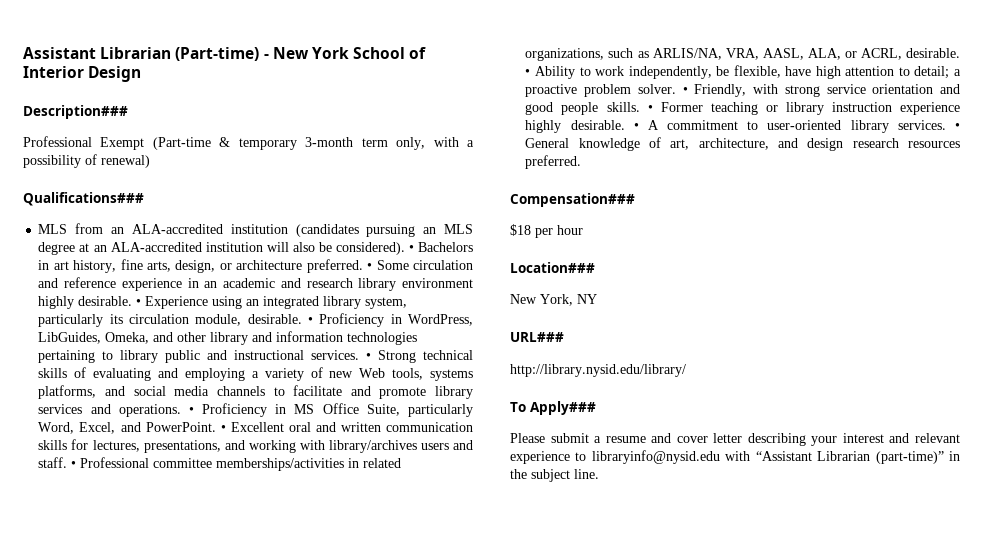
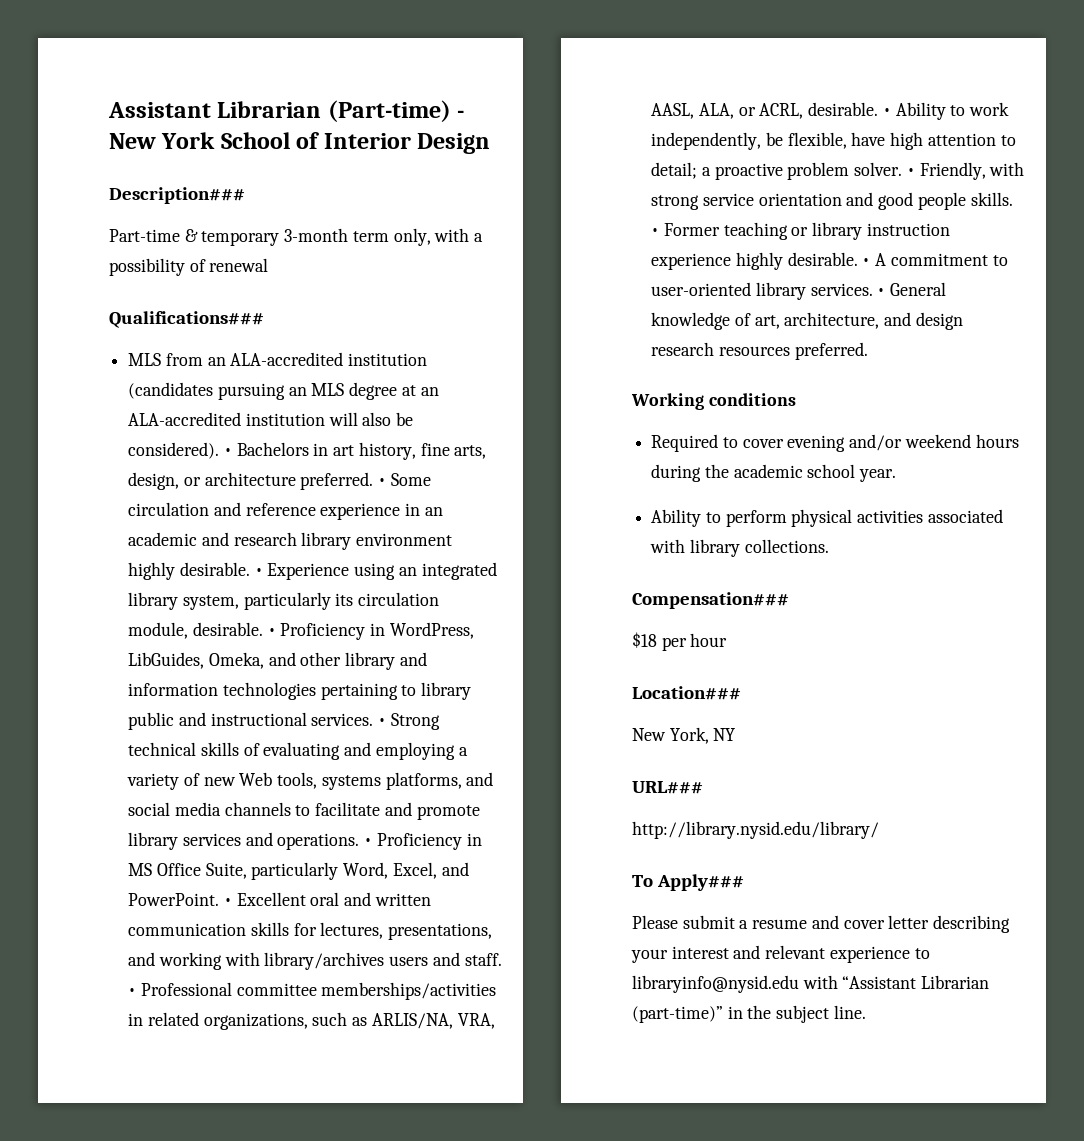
[23,136,211,150] Professional Exempt (Part-time -> [109,229,180,242] Part-time
[101,155,150,168] renewal) -> [209,258,269,272] renewal
(582, 162) none -> [631,393,796,410] [651,434,1019,452] [651,464,897,482] [651,509,1003,527] [650,539,829,557] // Working conditions // Required to cover evening and/or weekend hours during the academic school year. // Ability to perform physical activities associated with library collections.

